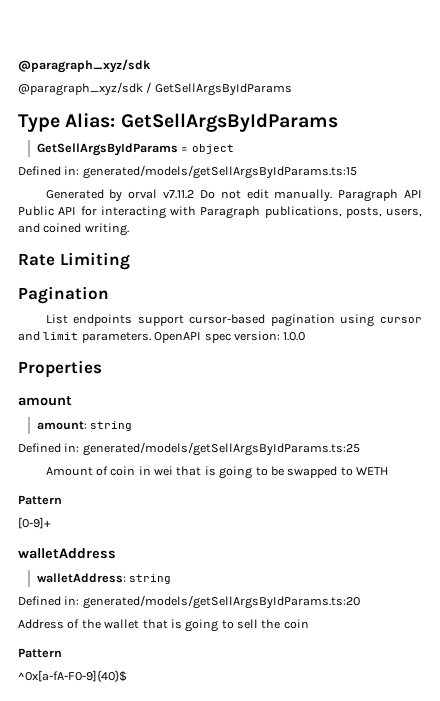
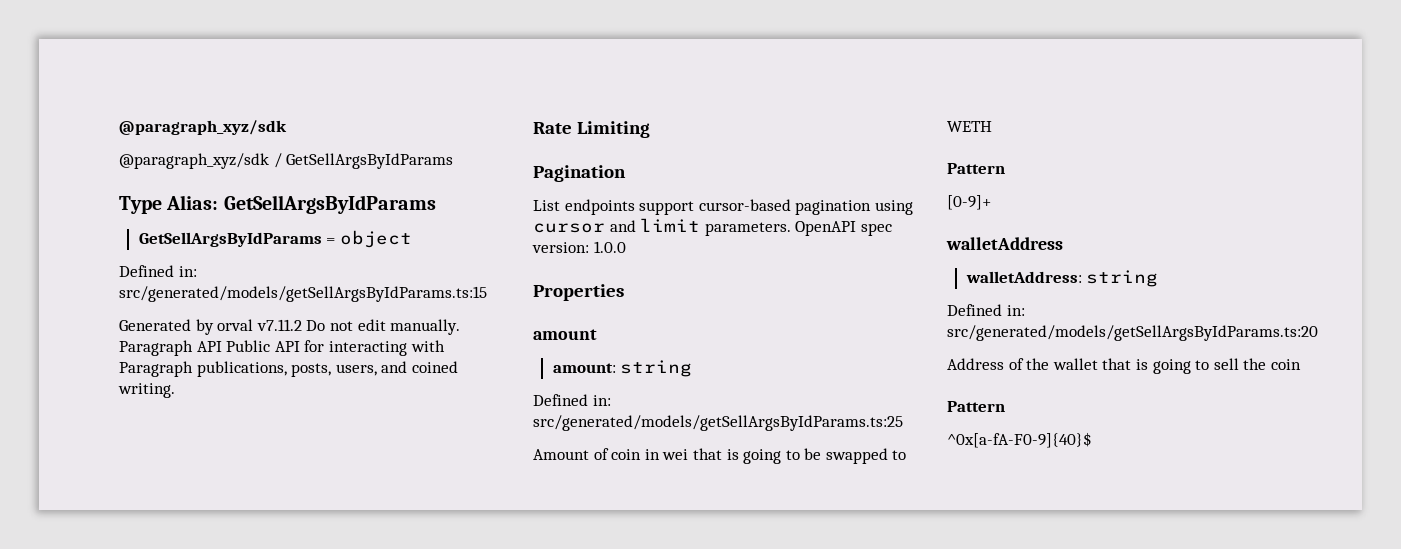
[82,165,357,179] generated/models/getSellArgsByIdParams.ts:15 -> [119,286,487,302] src/generated/models/getSellArgsByIdParams.ts:15
[82,442,360,456] generated/models/getSellArgsByIdParams.ts:25 -> [533,415,903,431] src/generated/models/getSellArgsByIdParams.ts:25
[82,595,360,609] generated/models/getSellArgsByIdParams.ts:20 -> [947,325,1318,341] src/generated/models/getSellArgsByIdParams.ts:20

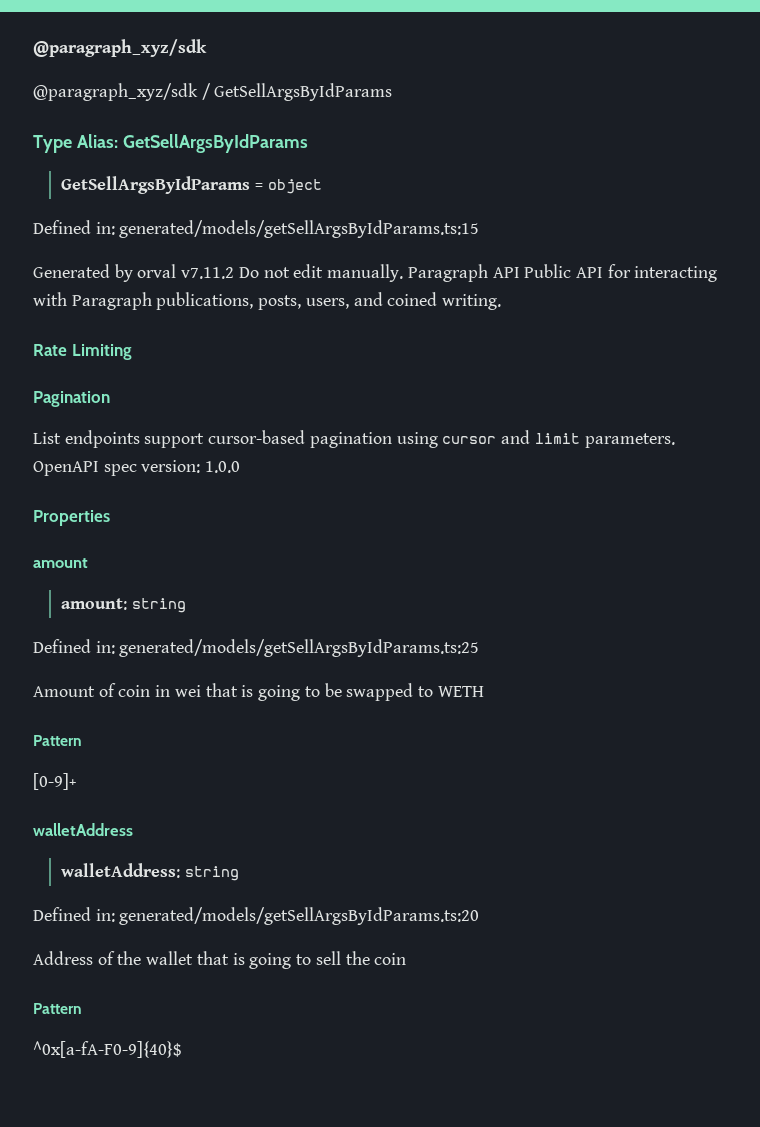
[119,286,487,302] src/generated/models/getSellArgsByIdParams.ts:15 -> [119,220,480,238] generated/models/getSellArgsByIdParams.ts:15
[533,415,903,431] src/generated/models/getSellArgsByIdParams.ts:25 -> [119,639,480,657] generated/models/getSellArgsByIdParams.ts:25
[947,325,1318,341] src/generated/models/getSellArgsByIdParams.ts:20 -> [119,907,480,925] generated/models/getSellArgsByIdParams.ts:20

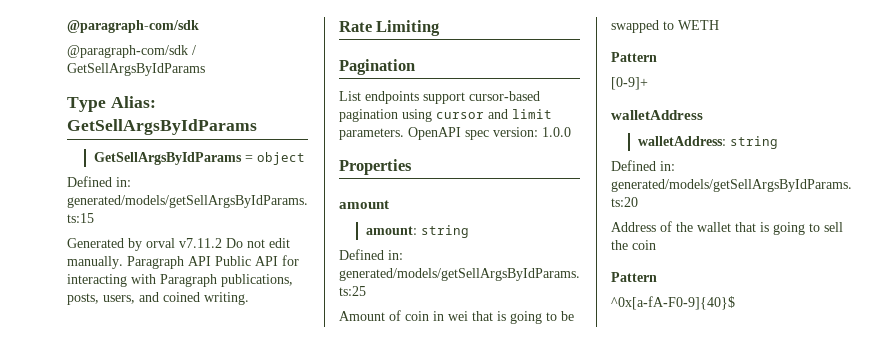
[33,39,207,57] [33,83,198,101] @paragraph_xyz/sdk // @paragraph_xyz/sdk -> [67,20,199,33] [67,45,188,58] @paragraph-com/sdk // @paragraph-com/sdk

